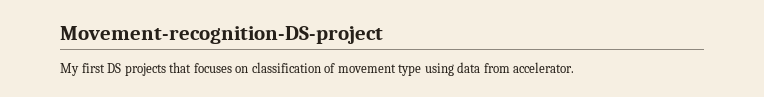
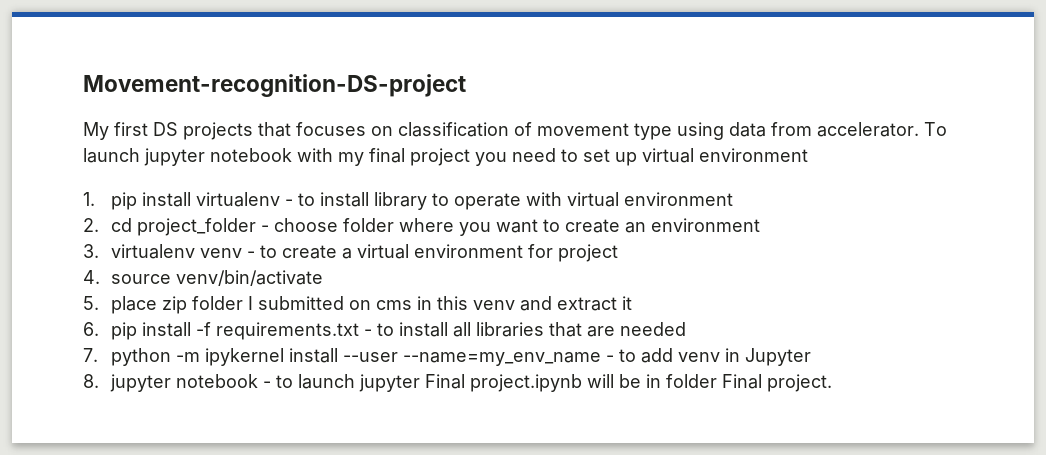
(575, 67) none -> [924,122,947,136] [83,148,808,166] [83,192,734,210] [83,218,761,236] [83,244,619,262] [83,270,324,286] [83,296,633,314] [83,322,687,340] [83,348,812,366] [83,374,833,392] To launch jupyter notebook with my final project you need to set up virtual environment // 1. pip install virtualenv - to install library to operate with virtual environment // 2. cd project_folder - choose folder where you want to create an environment // 3. virtualenv venv - to create a virtual environment for project // 4. source venv/bin/activate // 5. place zip folder I submitted on cms in this venv and extract it // 6. pip install -f requirements.txt - to install all libraries that are needed // 7. python -m ipykernel install --user --name=my_env_name - to add venv in Jupyter // 8. jupyter notebook - to launch jupyter Final project.ipynb will be in folder Final project.

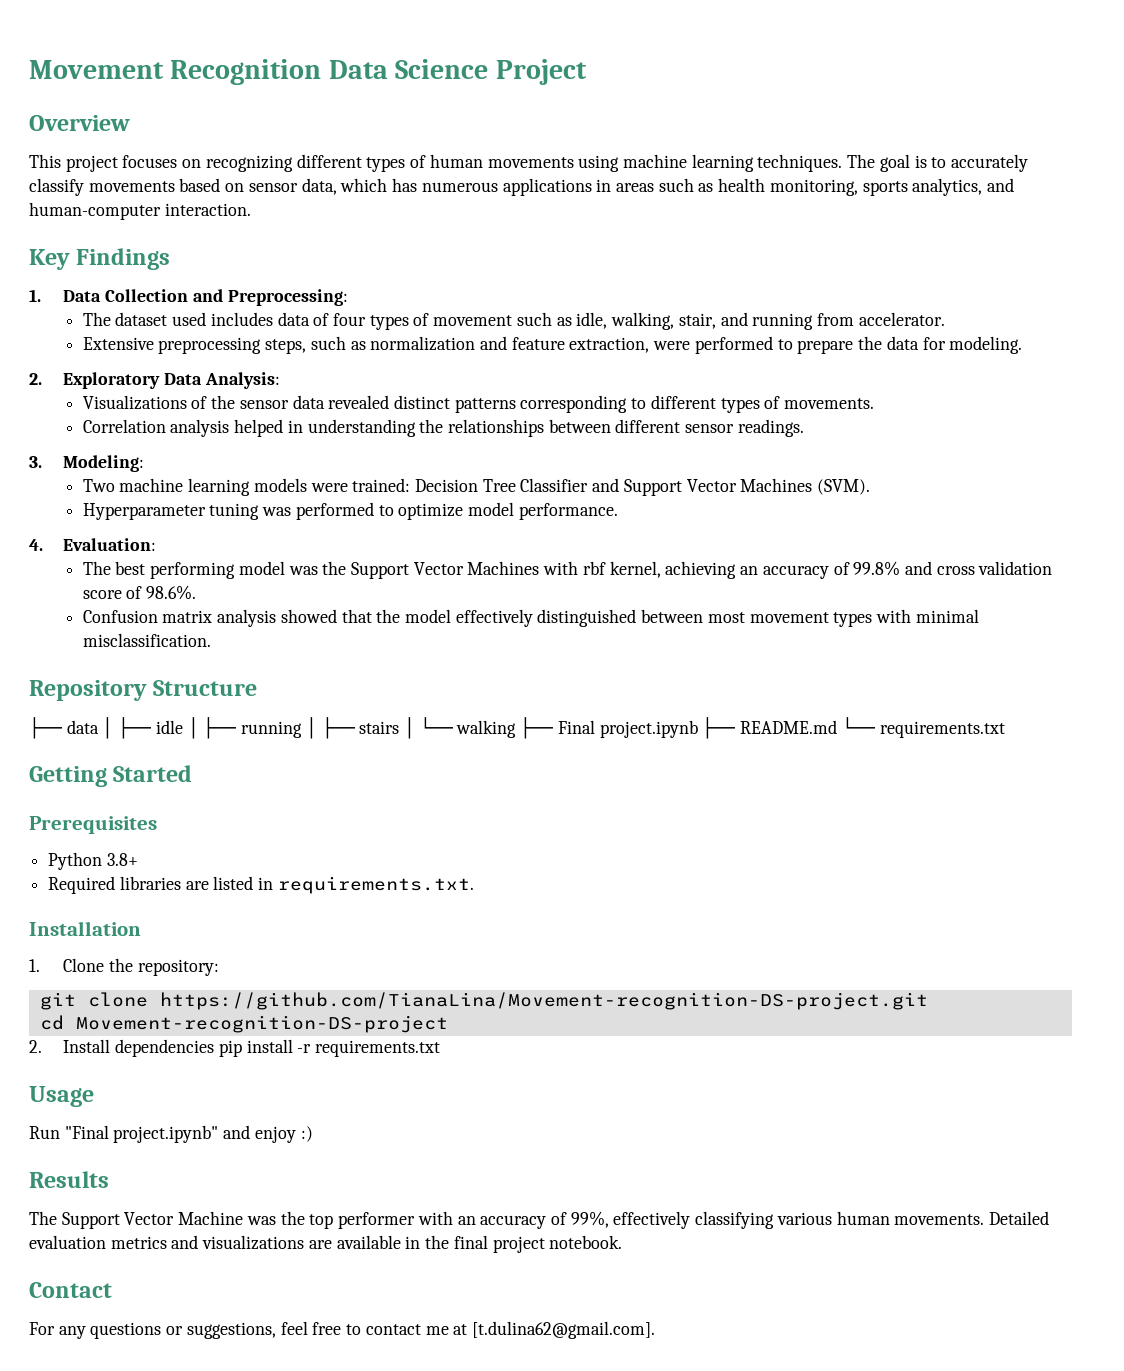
[83,74,466,97] [83,122,947,140] [83,148,808,166] [83,192,734,210] [83,218,761,236] [83,244,619,262] [83,270,324,286] [83,296,633,314] [83,322,687,340] [83,348,812,366] [83,374,833,392] Movement-recognition-DS-project // My first DS projects that focuses on classification of movement type using data from accelerator. To launch jupyter notebook with my final project you need to set up virtual environment // 1. pip install virtualenv - to install library to operate with virtual environment // 2. cd project_folder - choose folder where you want to create an environment // 3. virtualenv venv - to create a virtual environment for project // 4. source venv/bin/activate // 5. place zip folder I submitted on cms in this venv and extract it // 6. pip install -f requirements.txt - to install all libraries that are needed // 7. python -m ipykernel install --user --name=my_env_name - to add venv in Jupyter // 8. jupyter notebook - to launch jupyter Final project.ipynb will be in folder Final project. -> [29,59,587,85] [29,115,130,131] [29,154,1029,172] [29,178,1015,196] [29,202,251,220] [29,248,171,270] [29,289,348,306] [82,312,945,330] [82,336,1023,354] [29,372,280,389] [82,395,875,413] [82,419,804,437] [29,455,145,472] [82,478,871,496] [82,502,618,520] [29,538,157,551] [82,561,1053,579] [82,585,197,600] [82,609,979,627] [82,633,211,647] [29,680,258,701] [29,717,1005,739] [29,765,193,787] [29,816,157,834] [48,852,138,870] [48,876,474,894] [29,921,141,936] [29,958,219,976] [39,992,928,1010] [39,1015,448,1033] [29,1039,441,1057] [29,1086,94,1107] [29,1125,313,1143] [29,1171,109,1188] [29,1211,1050,1229] [29,1235,623,1253] [29,1282,112,1298] [29,1321,655,1339] Movement Recognition Data Science Project // Overview // This project focuses on recognizing different types of human movements using machine learning techniques. The goal is to accurately classify movements based on sensor data, which has numerous applications in areas such as health monitoring, sports analytics, and human-computer interaction. // Key Findings // 1. Data Collection and Preprocessing: // The dataset used includes data of four types of movement such as idle, walking, stair, and running from accelerator. // Extensive preprocessing steps, such as normalization and feature extraction, were performed to prepare the data for modeling. // 2. Exploratory Data Analysis: // Visualizations of the sensor data revealed distinct patterns corresponding to different types of movements. // Correlation analysis helped in understanding the relationships between different sensor readings. // 3. Modeling: // Two machine learning models were trained: Decision Tree Classifier and Support Vector Machines (SVM). // Hyperparameter tuning was performed to optimize model performance. // 4. Evaluation: // The best performing model was the Support Vector Machines with rbf kernel, achieving an accuracy of 99.8% and cross validation score of 98.6%. // Confusion matrix analysis showed that the model effectively distinguished between most movement types with minimal misclassification. // Repository Structure // ├── data │ ├── idle │ ├── running │ ├── stairs │ └── walking ├── Final project.ipynb ├── README.md └── requirements.txt // Getting Started // Prerequisites // Python 3.8+ // Required libraries are listed in requirements.txt. // Installation // 1. Clone the repository: // git clone https://github.com/TianaLina/Movement-recognition-DS-project.git // cd Movement-recognition-DS-project // 2. Install dependencies pip install -r requirements.txt // Usage // Run "Final project.ipynb" and enjoy :) // Results // The Support Vector Machine was the top performer with an accuracy of 99%, effectively classifying various human movements. Detailed evaluation metrics and visualizations are available in the final project notebook. // Contact // For any questions or suggestions, feel free to contact me at [t.dulina62@gmail.com].

